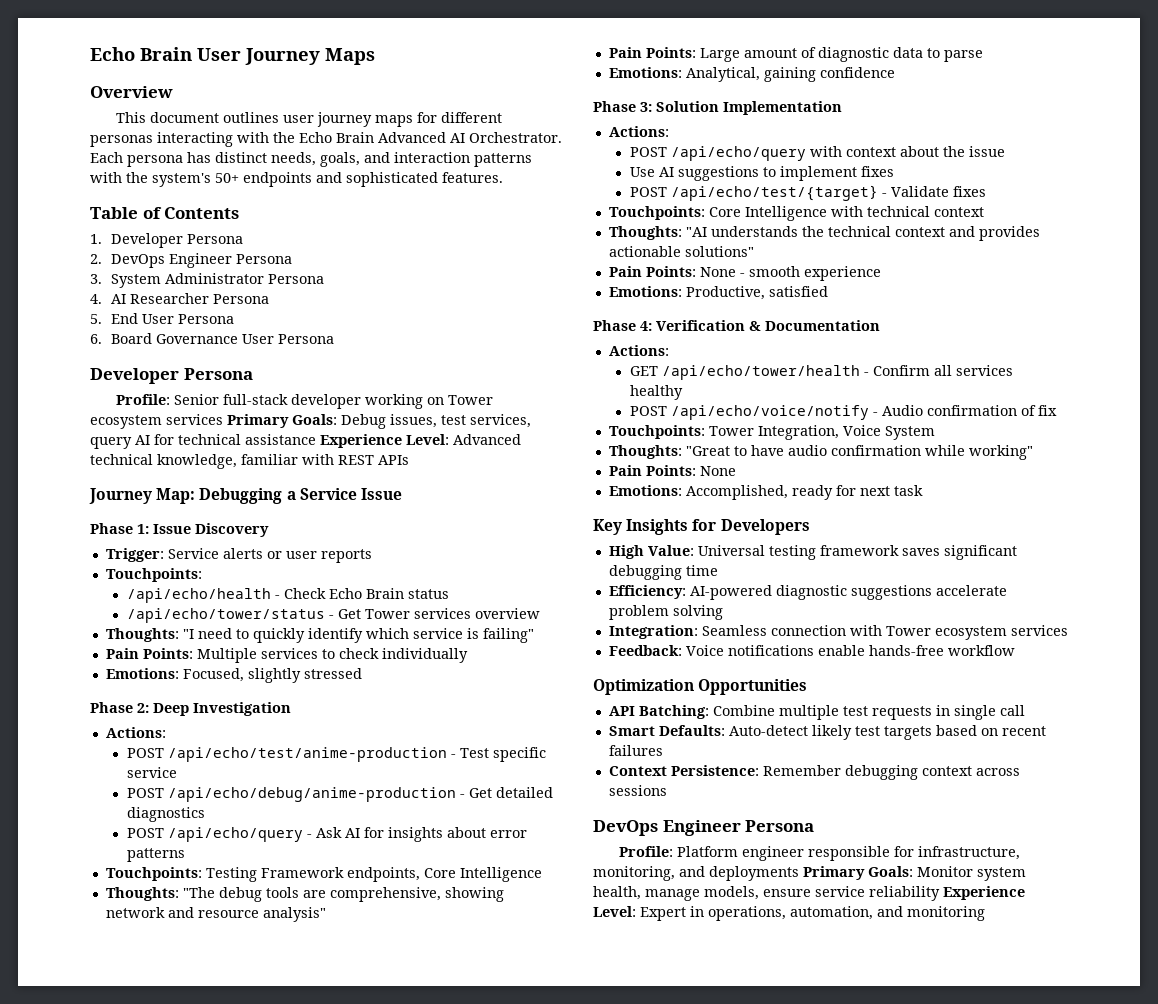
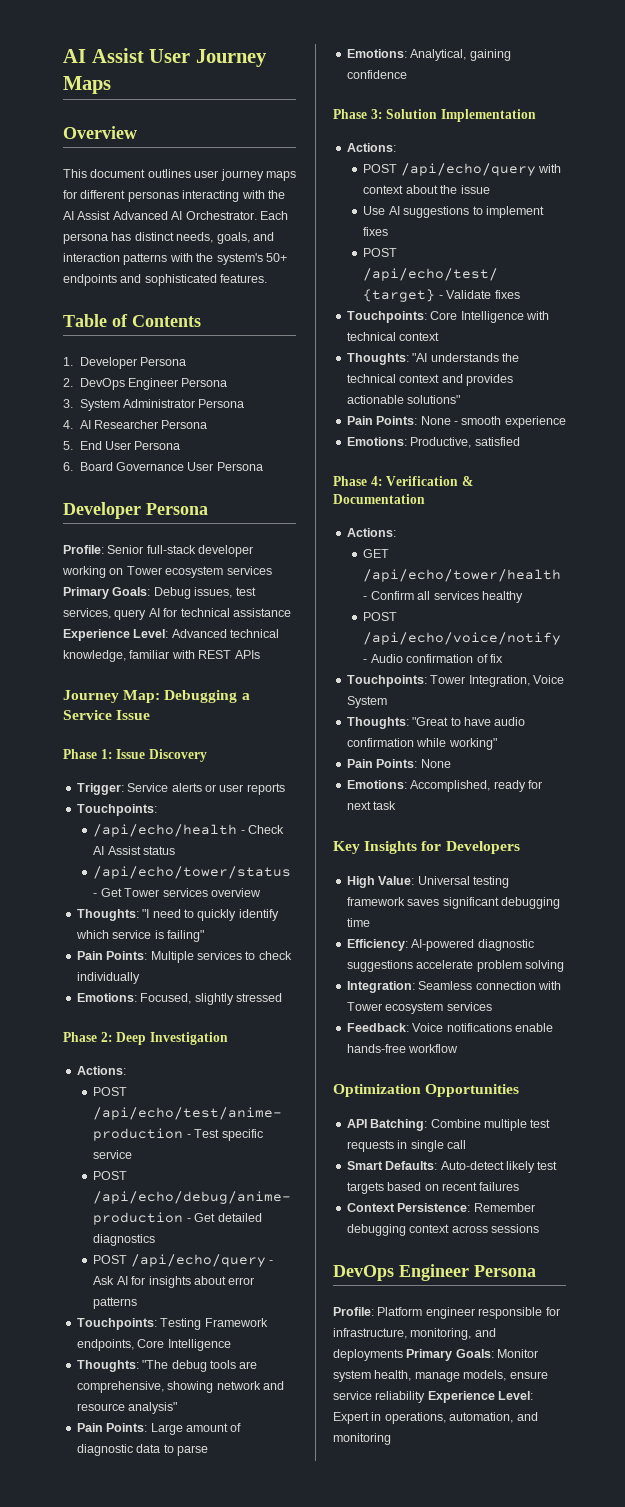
[90,47,192,61] Echo Brain -> [63,48,144,63] AI Assist
[299,132,374,143] Echo Brain -> [63,211,111,220] AI Assist
[328,588,404,599] Echo Brain -> [93,846,141,855] AI Assist

